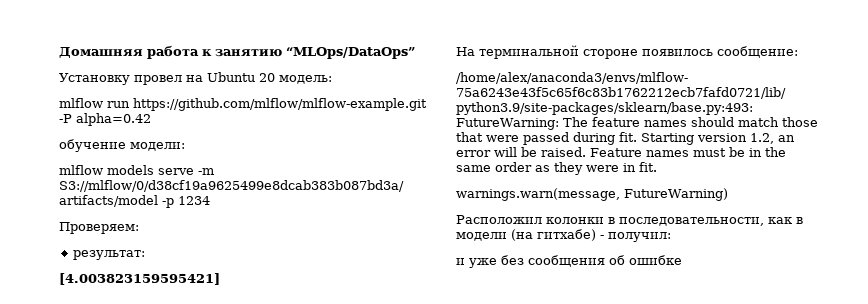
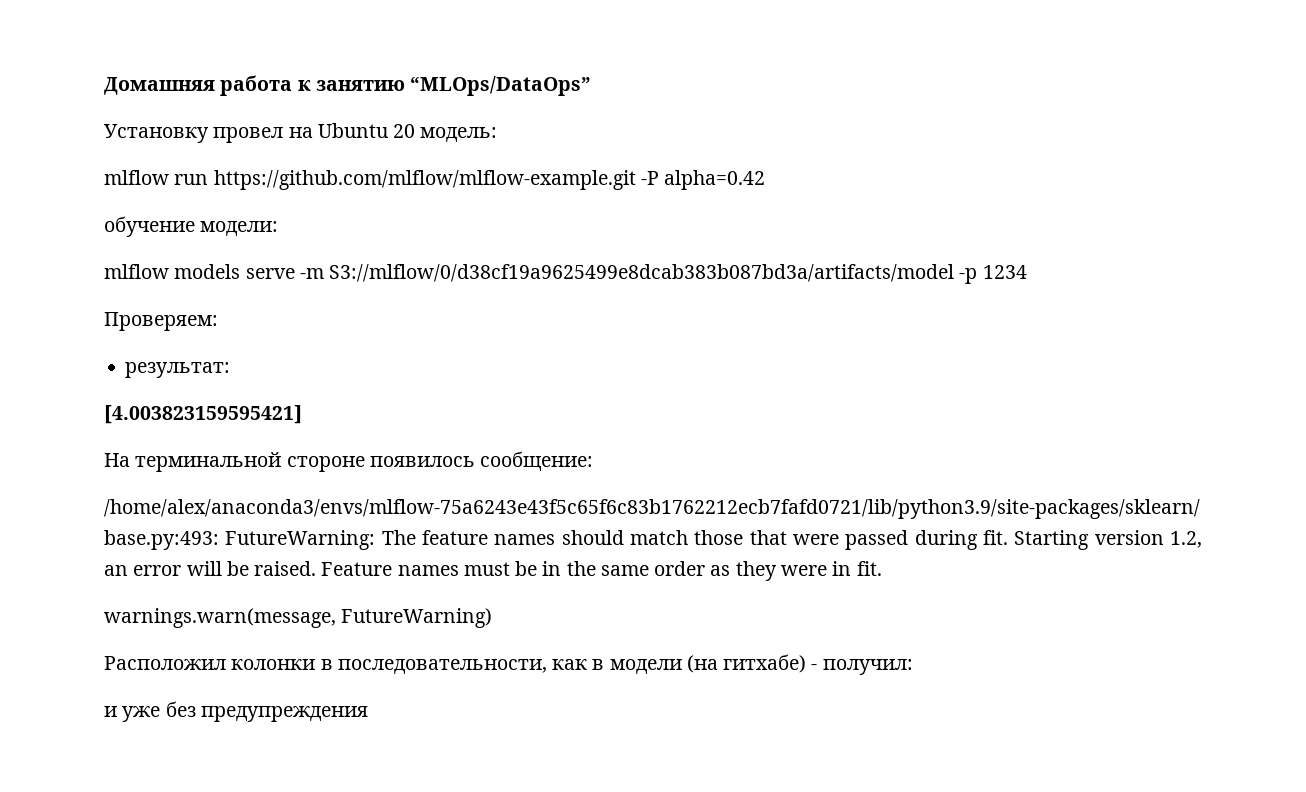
[528,255,682,267] сообщения об ошибке -> [200,706,368,722] предупреждения

